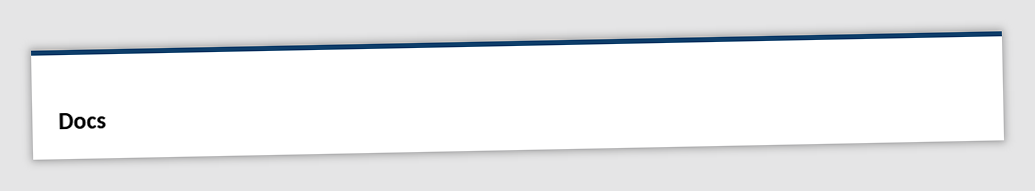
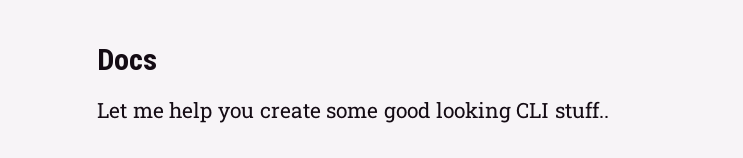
(107, 121) none -> [97,101,610,123] // Let me help you create some good looking CLI stuff..

